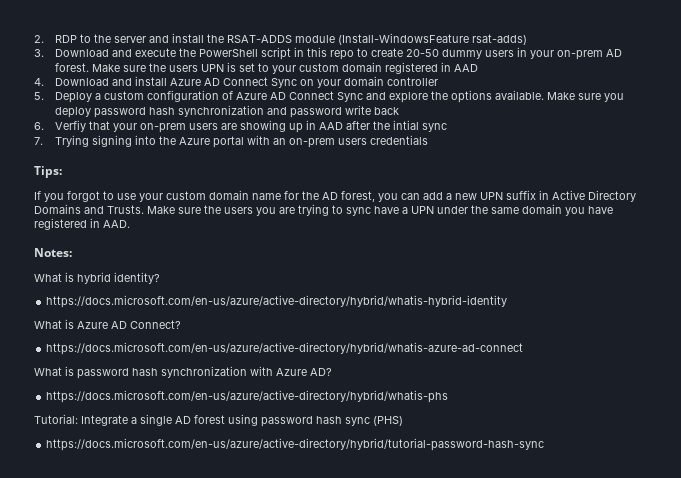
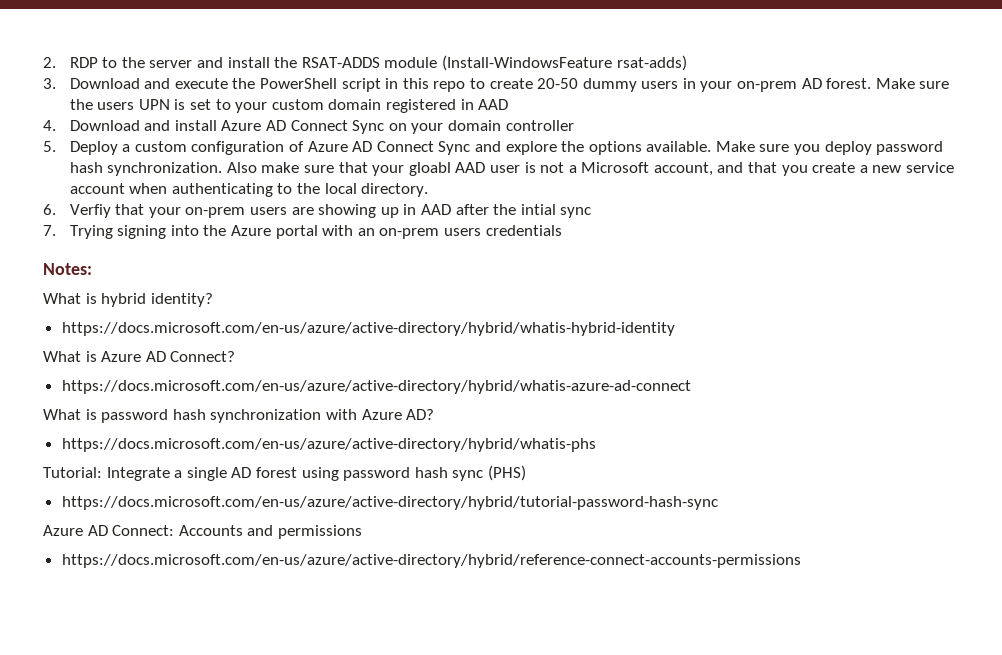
[177,105,399,118] synchronization and password write back -> [107,162,955,176] [69,183,429,197] synchronization. Also make sure that your gloabl AAD user is not a Microsoft account, and that you create a new service account when authenticating to the local directory.
[34,166,62,178] [34,190,636,202] [34,204,613,216] [34,218,130,230] // Tips: // If you forgot to use your custom domain name for the AD forest, you can add a new UPN suffix in Active Directory Domains and Trusts. Make sure the users you are trying to sync have a UPN under the same domain you have registered in AAD. -> (562, 230) none
(545, 444) none -> [43,525,362,539] [61,554,801,568] // Azure AD Connect: Accounts and permissions // https://docs.microsoft.com/en-us/azure/active-directory/hybrid/reference-connect-accounts-permissions

